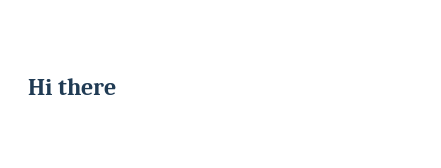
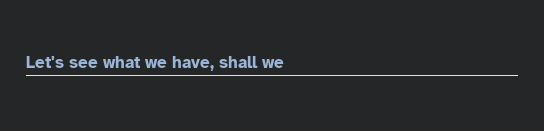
[28,78,117,95] Hi there -> [26,56,284,71] Let's see what we have, shall we

